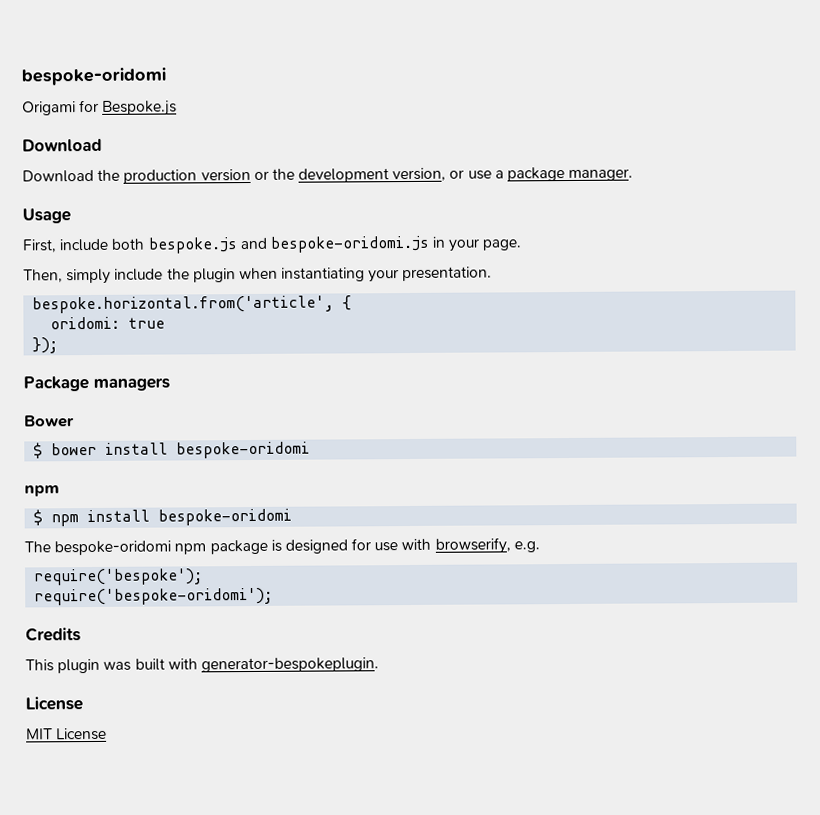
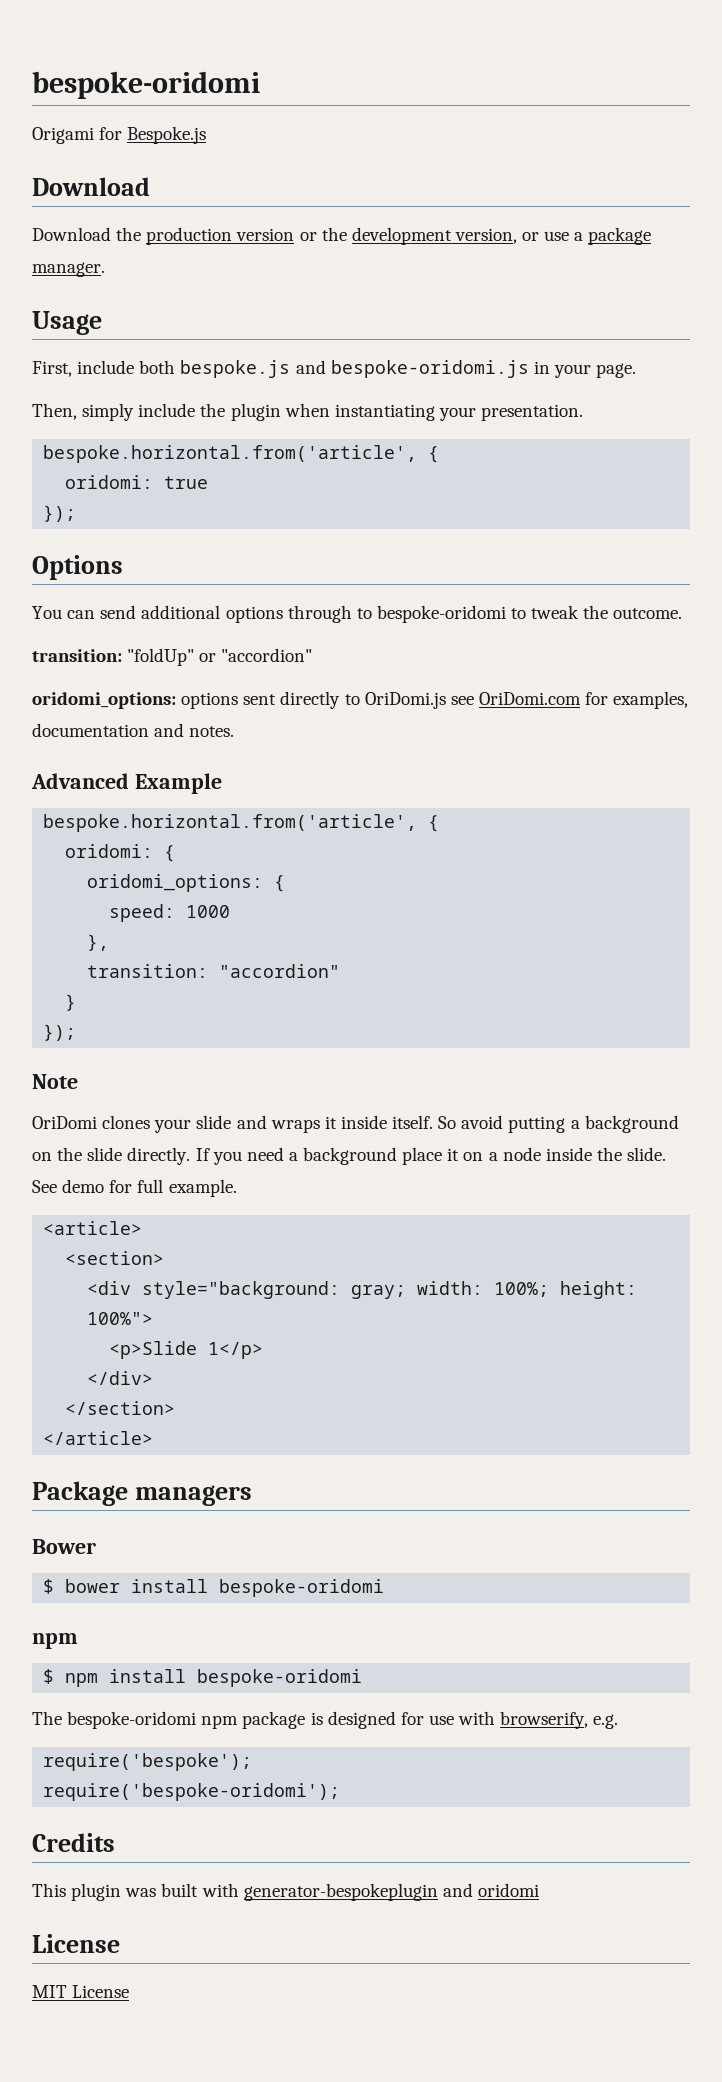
(59, 345) none -> [32,555,123,580] [32,605,683,623] [32,648,313,666] [32,691,689,709] [32,723,235,737] [31,773,222,794] [43,814,440,832] [65,844,176,862] [87,874,286,892] [109,904,231,922] [87,934,110,951] [87,964,341,978] [65,994,77,1011] [43,1024,77,1041] [32,1074,78,1089] [32,1115,679,1133] [32,1147,667,1165] [32,1179,237,1197] [43,1221,143,1235] [65,1251,165,1265] [87,1281,638,1299] [87,1312,154,1325] [109,1341,264,1359] [87,1371,154,1385] [65,1401,176,1415] [43,1431,154,1445] // Options // You can send additional options through to bespoke-oridomi to tweak the outcome. // transition: "foldUp" or "accordion" // oridomi_options: options sent directly to OriDomi.js see OriDomi.com for examples, documentation and notes. // Advanced Example // bespoke.horizontal.from('article', { // oridomi: { // oridomi_options: { // speed: 1000 // }, // transition: "accordion" // } // }); // Note // OriDomi clones your slide and wraps it inside itself. So avoid putting a background on the slide directly. If you need a background place it on a node inside the slide. See demo for full example. // <article> // <section> // <div style="background: gray; width: 100%; height: 100%"> // <p>Slide 1</p> // </div> // </section> // </article>
[200,657,379,673] generator-bespokeplugin. -> [243,1883,539,1901] generator-bespokeplugin and oridomi

